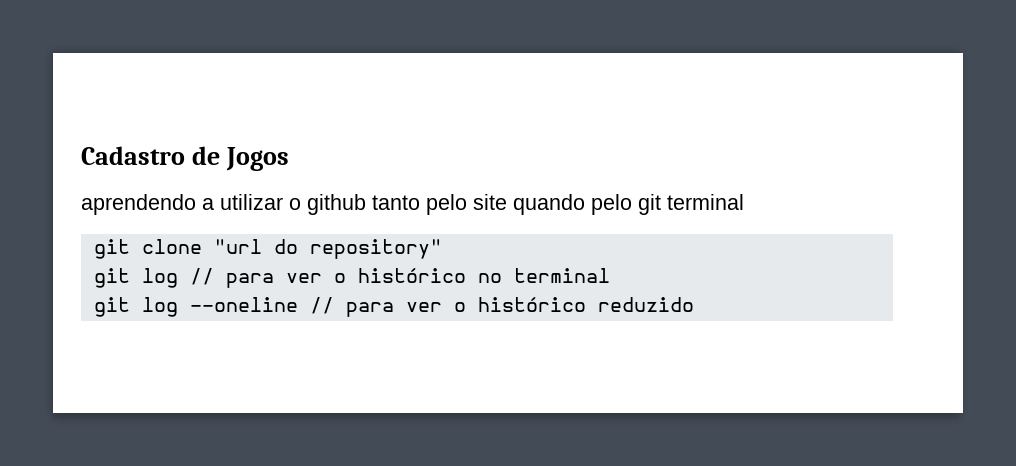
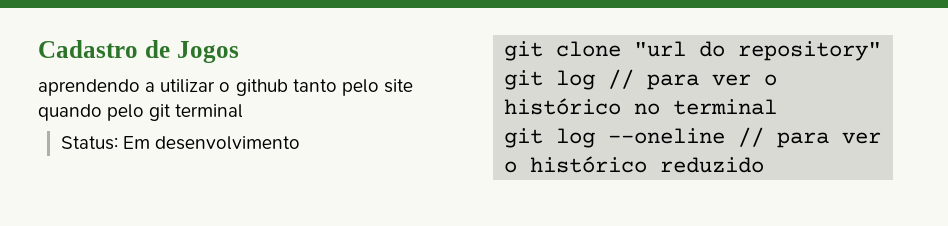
(744, 202) none -> [60,136,300,150] // Status: Em desenvolvimento

